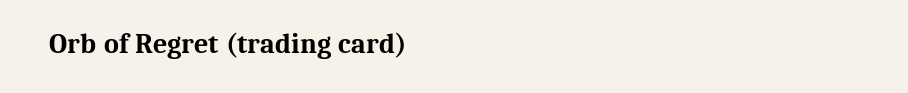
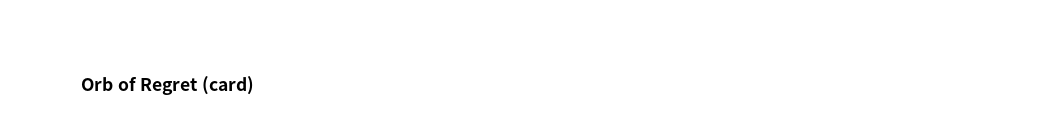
[225,32,407,59] (trading card) -> [202,76,255,95] (card)

